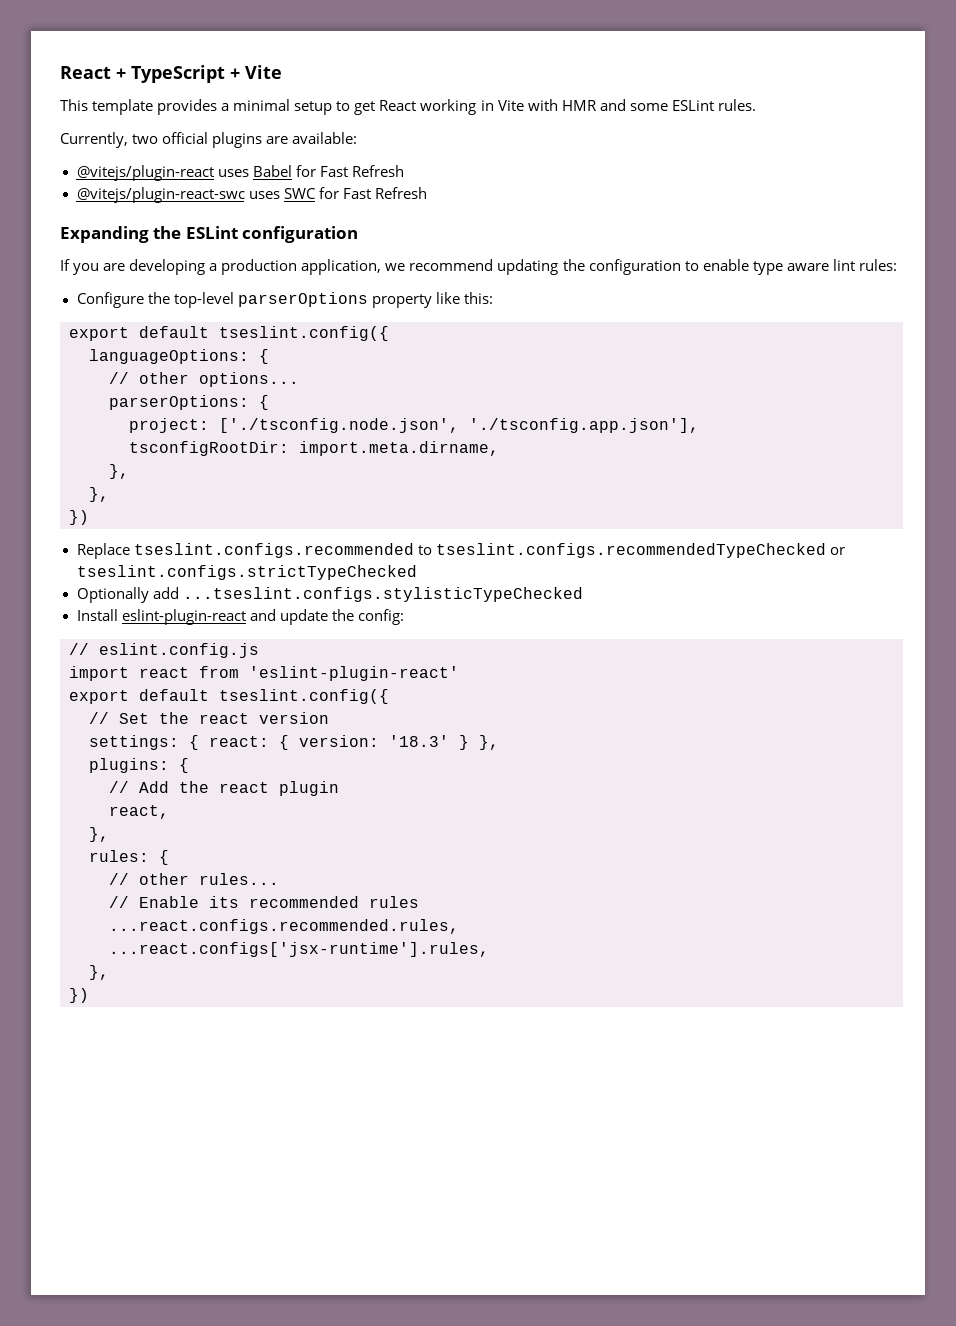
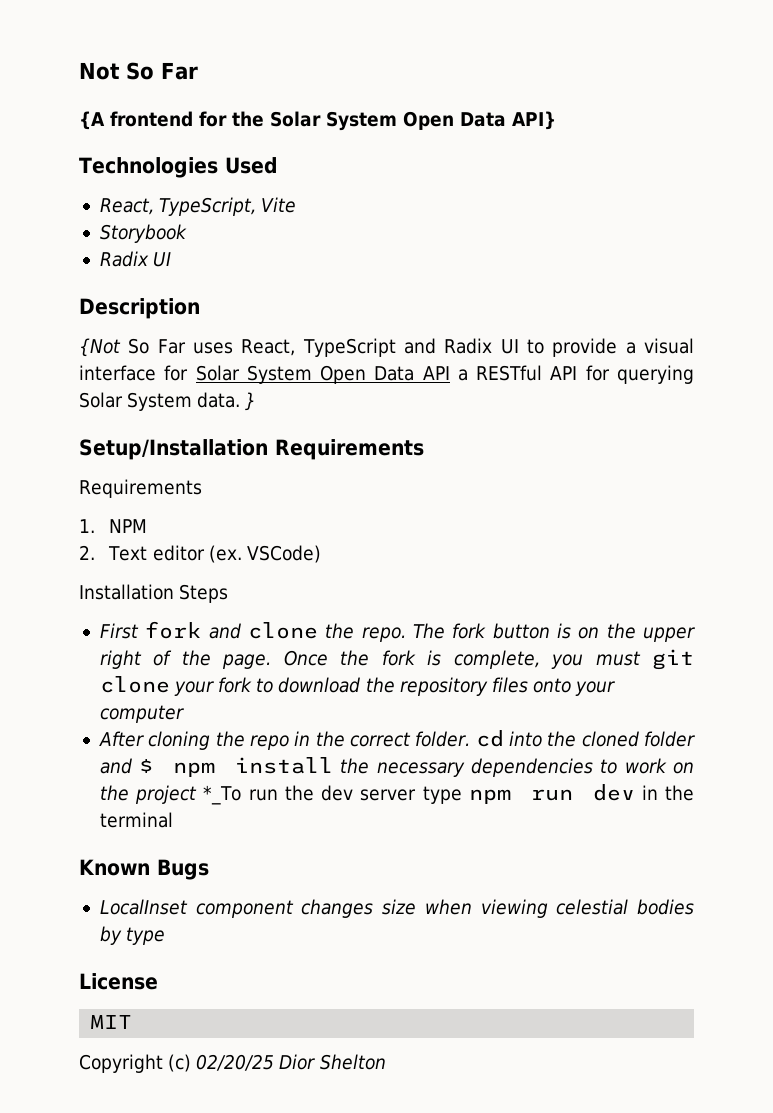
[60,65,282,83] [60,99,756,115] [60,132,358,148] [76,165,404,181] [76,187,427,203] [60,226,359,243] [60,259,897,275] [76,292,493,308] [69,326,389,341] [89,349,269,364] [109,372,299,387] [109,395,269,410] [129,418,699,433] [129,441,499,456] [109,464,129,479] [89,487,109,502] [69,510,89,525] [76,543,845,559] [76,565,417,580] [76,587,583,603] [76,609,404,625] [69,643,259,658] [69,666,459,681] [69,689,389,704] [89,712,329,724] [89,735,499,750] [89,758,189,773] [109,781,339,796] [109,805,169,819] [89,827,109,842] [89,850,169,865] [109,873,279,885] [109,896,419,908] [109,919,459,934] [109,942,489,957] [89,965,109,980] [69,988,89,1003] React + TypeScript + Vite // This template provides a minimal setup to get React working in Vite with HMR and some ESLint rules. // Currently, two official plugins are available: // @vitejs/plugin-react uses Babel for Fast Refresh // @vitejs/plugin-react-swc uses SWC for Fast Refresh // Expanding the ESLint configuration // If you are developing a production application, we recommend updating the configuration to enable type aware lint rules: // Configure the top-level parserOptions property like this: // export default tseslint.config({ // languageOptions: { // // other options... // parserOptions: { // project: ['./tsconfig.node.json', './tsconfig.app.json'], // tsconfigRootDir: import.meta.dirname, // }, // }, // }) // Replace tseslint.configs.recommended to tseslint.configs.recommendedTypeChecked or tseslint.configs.strictTypeChecked // Optionally add ...tseslint.configs.stylisticTypeChecked // Install eslint-plugin-react and update the config: // // eslint.config.js // import react from 'eslint-plugin-react' // export default tseslint.config({ // // Set the react version // settings: { react: { version: '18.3' } }, // plugins: { // // Add the react plugin // react, // }, // rules: { // // other rules... // // Enable its recommended rules // ...react.configs.recommended.rules, // ...react.configs['jsx-runtime'].rules, // }, // }) -> [79,62,198,80] [79,111,556,131] [79,157,278,178] [99,197,297,216] [99,224,187,243] [99,251,172,267] [79,298,200,319] [79,338,694,357] [79,365,694,384] [79,392,257,411] [79,439,424,460] [79,479,202,498] [79,519,148,533] [79,545,321,563] [79,584,229,603] [99,621,695,642] [99,649,694,670] [99,676,616,696] [99,705,184,723] [98,730,695,750] [99,757,695,777] [99,784,694,805] [99,812,173,828] [79,859,209,880] [99,899,695,918] [99,926,166,945] [79,973,158,990] [90,1015,133,1029] [79,1054,386,1073] Not So Far // {A frontend for the Solar System Open Data API} // Technologies Used // React, TypeScript, Vite // Storybook // Radix UI // Description // {Not So Far uses React, TypeScript and Radix UI to provide a visual interface for Solar System Open Data API a RESTful API for querying Solar System data. } // Setup/Installation Requirements // Requirements // 1. NPM // 2. Text editor (ex. VSCode) // Installation Steps // First fork and clone the repo. The fork button is on the upper right of the page. Once the fork is complete, you must git clone your fork to download the repository files onto your computer // After cloning the repo in the correct folder. cd into the cloned folder and $ npm install the necessary dependencies to work on the project *_To run the dev server type npm run dev in the terminal // Known Bugs // LocalInset component changes size when viewing celestial bodies by type // License // MIT // Copyright (c) 02/20/25 Dior Shelton

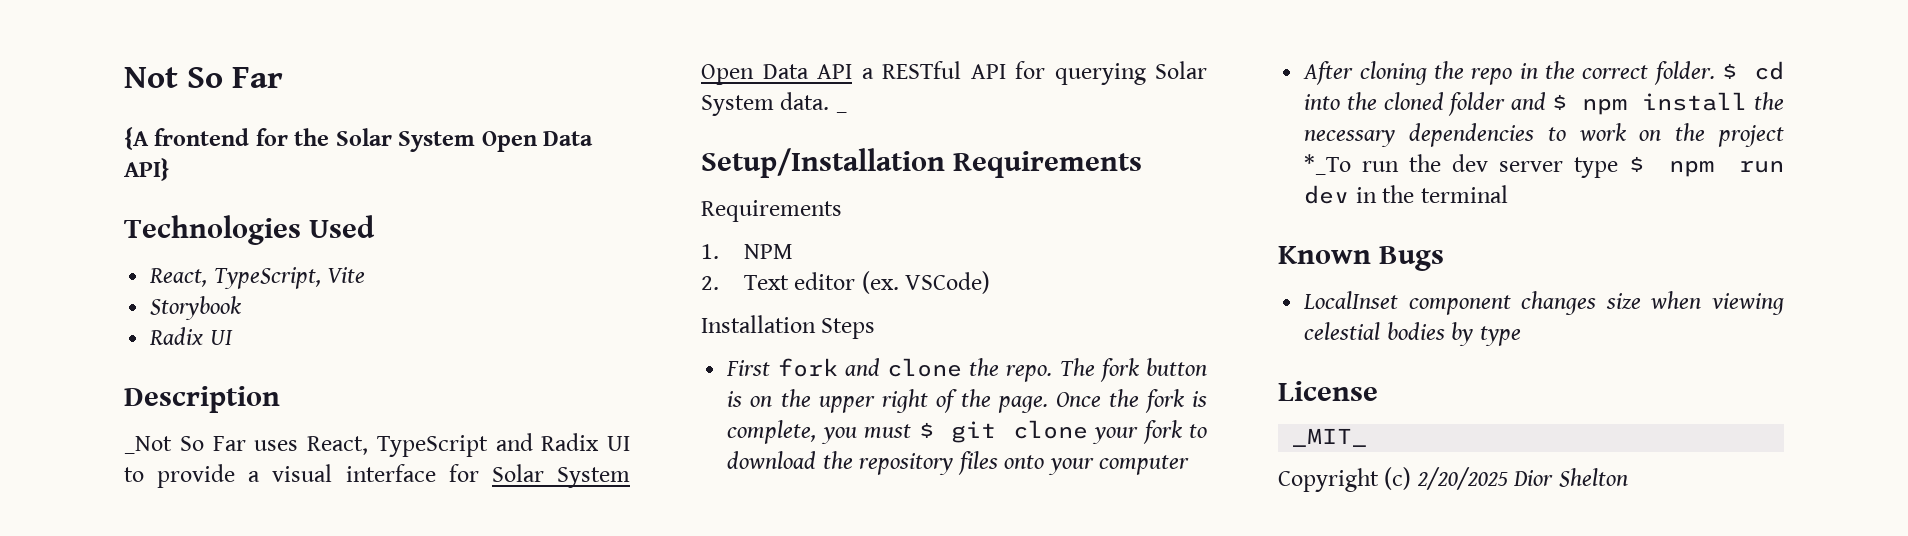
[79,338,121,357] {Not -> [124,436,172,454] _Not
[245,392,257,411] } -> [835,110,847,113] _
(641, 658) none -> [918,422,934,438] $
(471, 739) none -> [1722,63,1738,79] $
(462, 795) none -> [1628,156,1644,172] $
[90,1015,133,1029] MIT -> [1292,428,1368,447] _MIT_
[196,1054,275,1071] 02/20/25 -> [1416,467,1508,490] 2/20/2025

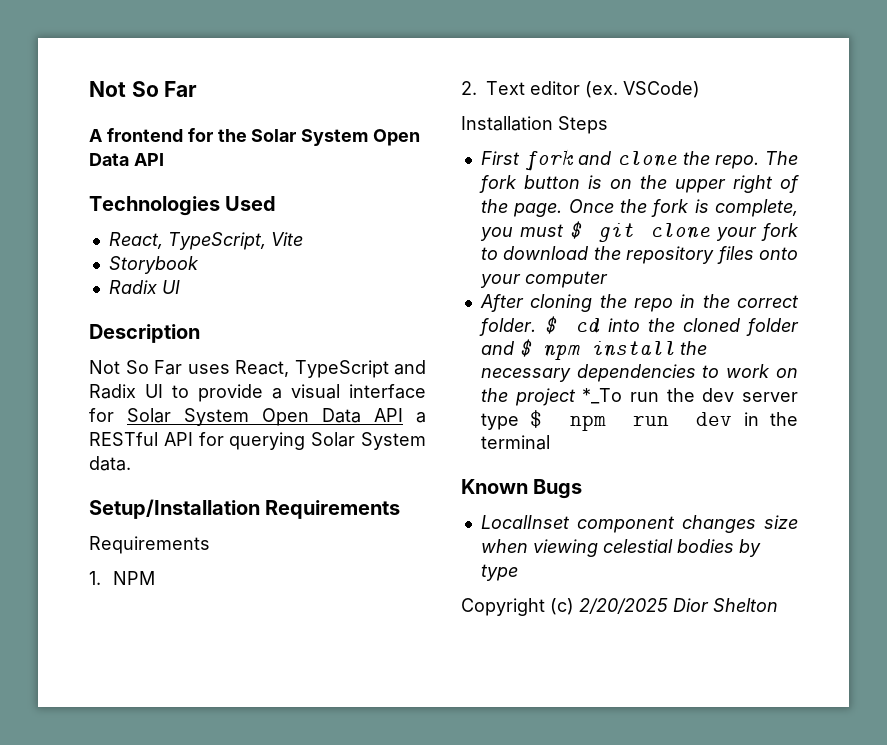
[124,127,149,150] {A -> [89,129,102,142] A
[124,158,170,181] API} -> [133,153,164,166] API
[124,436,172,454] _Not -> [89,360,120,374] Not
[835,110,847,113] _ -> (131, 463) none
[1278,381,1378,401] [1292,428,1368,447] // License // _MIT_ -> (518, 572) none

